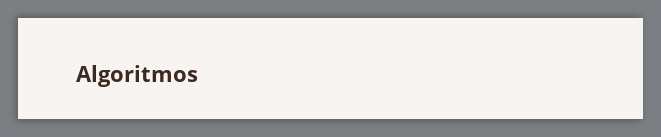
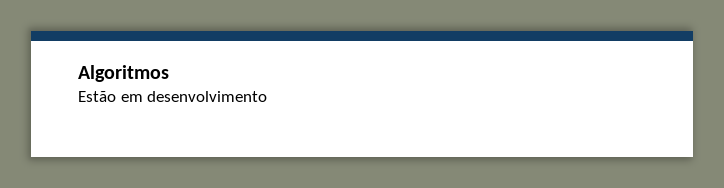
(198, 76) none -> [78,91,268,102] // Estão em desenvolvimento

